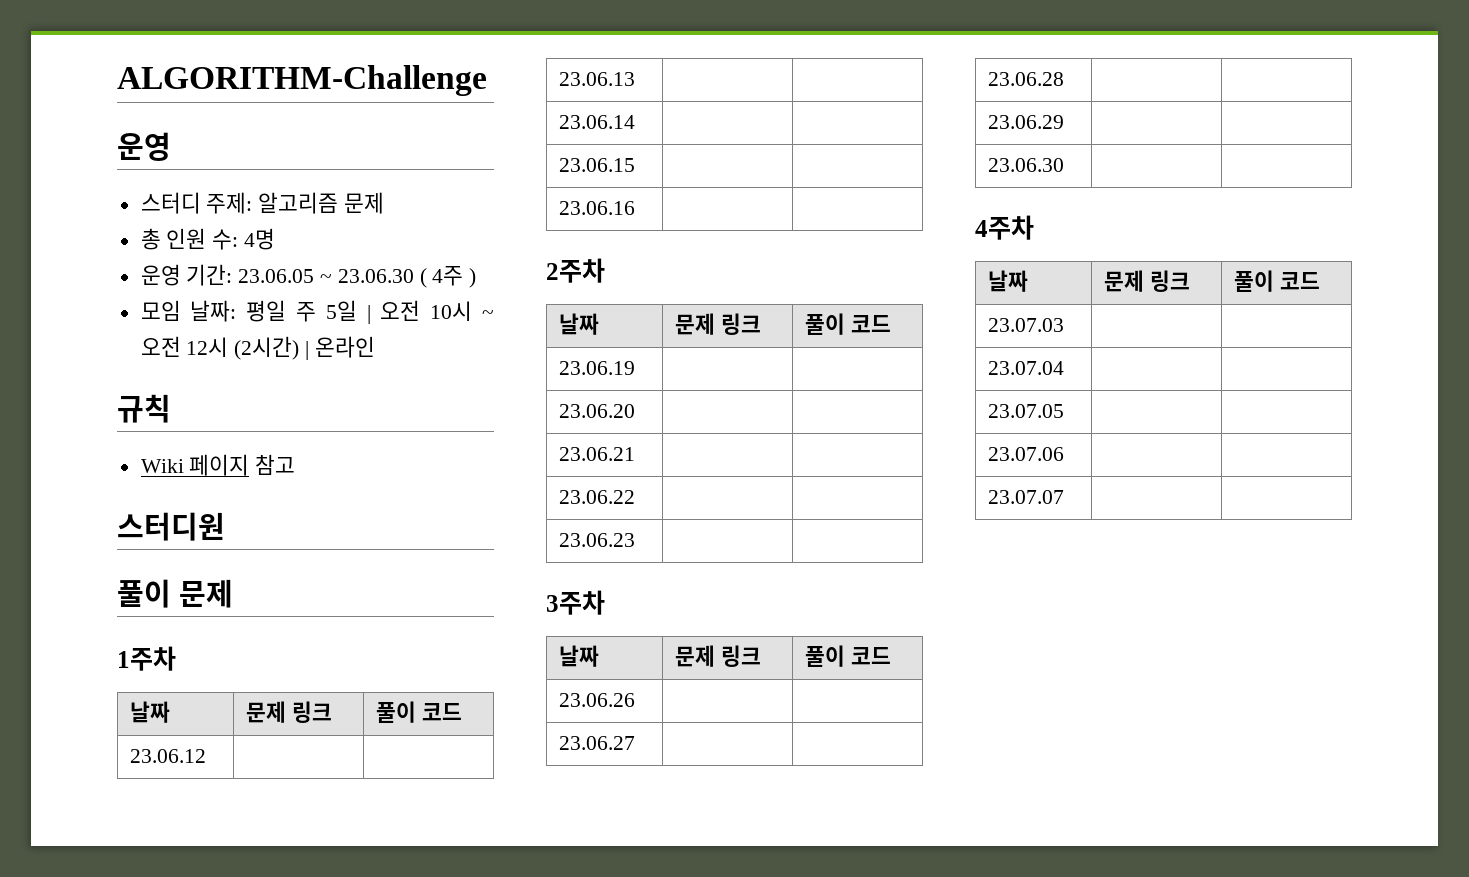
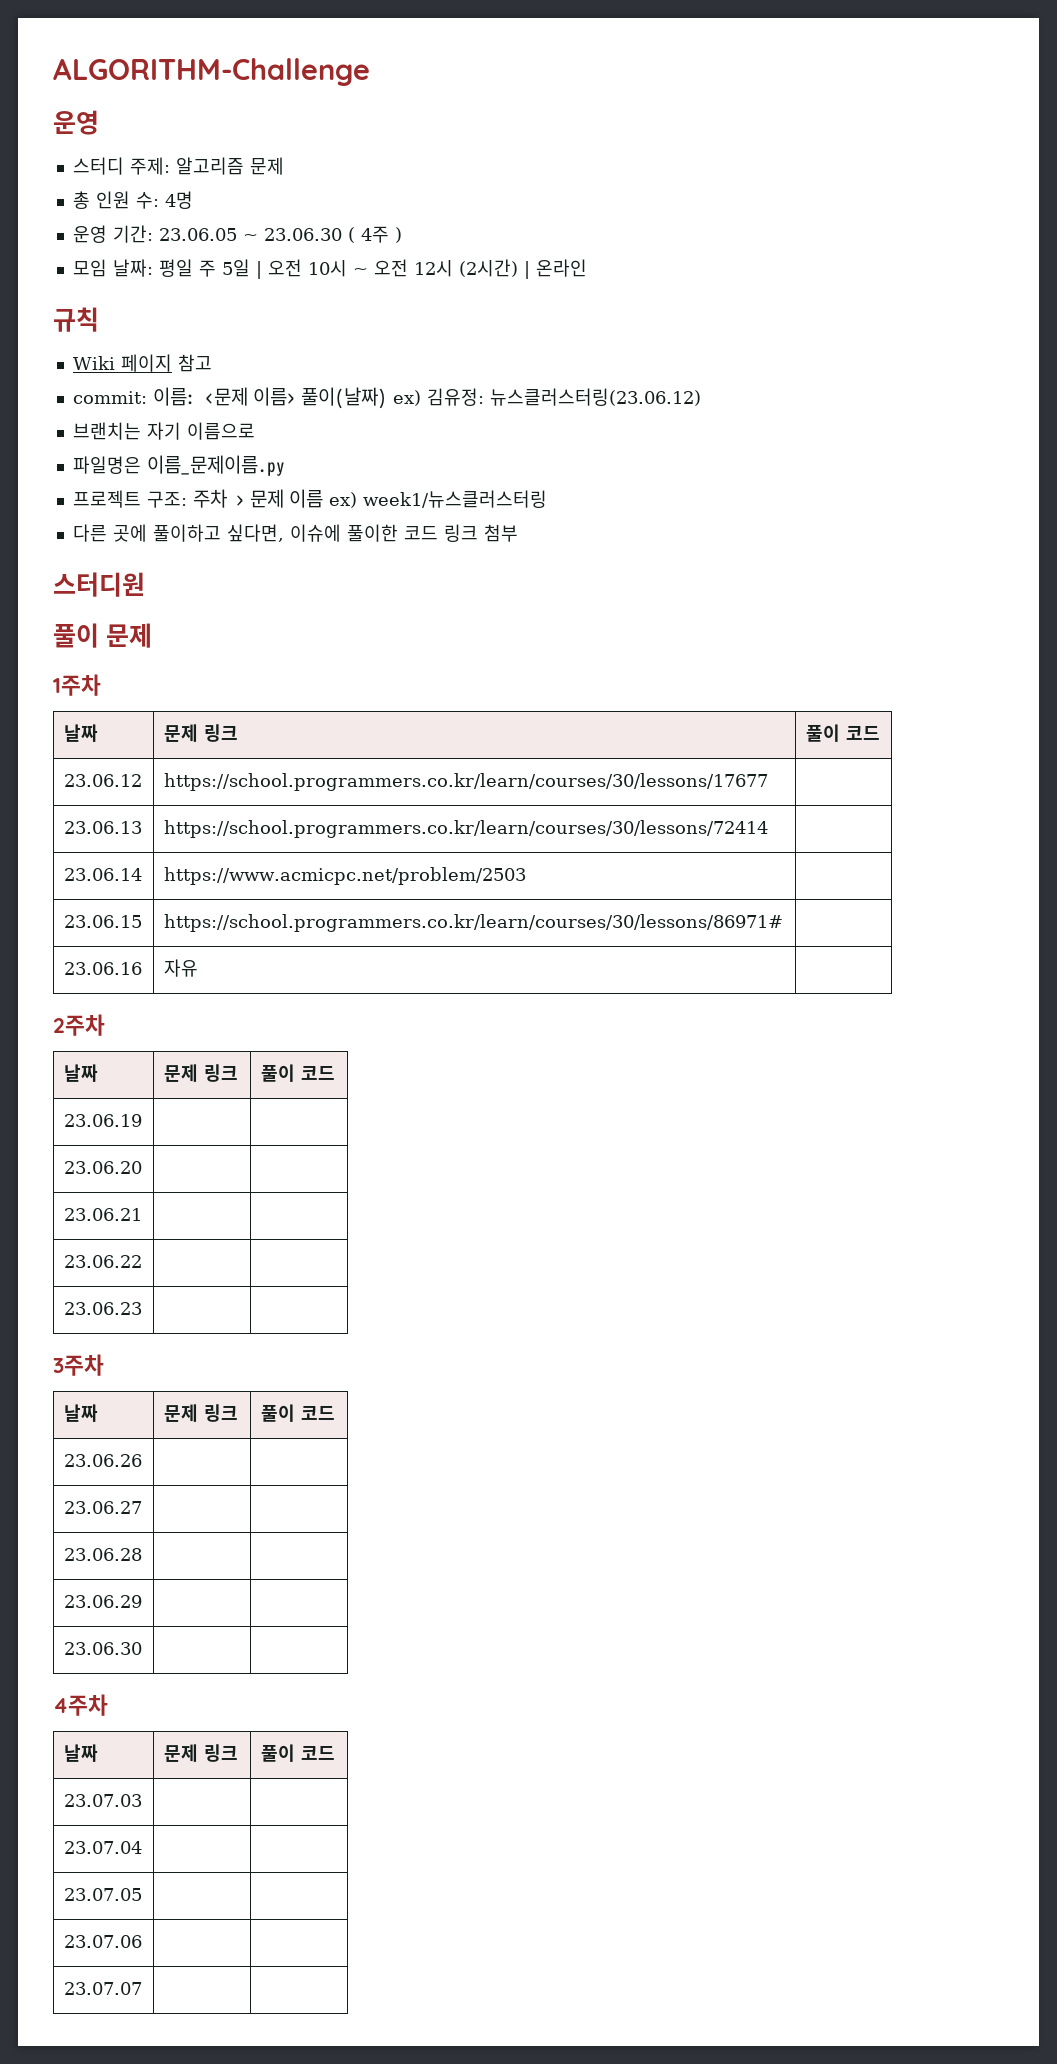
(296, 464) none -> [72,387,702,409] [72,422,255,440] [72,455,285,476] [72,489,548,508] [72,524,518,542] // commit: 이름: <문제 이름> 풀이(날짜) ex) 김유정: 뉴스클러스터링(23.06.12) // 브랜치는 자기 이름으로 // 파일명은 이름_문제이름.py // 프로젝트 구조: 주차 > 문제 이름 ex) week1/뉴스클러스터링 // 다른 곳에 풀이하고 싶다면, 이슈에 풀이한 코드 링크 첨부
(207, 756) none -> [163,773,768,791] https://school.programmers.co.kr/learn/courses/30/lessons/17677
(636, 79) none -> [163,820,768,838] https://school.programmers.co.kr/learn/courses/30/lessons/72414
(636, 122) none -> [163,867,526,885] https://www.acmicpc.net/problem/2503
(636, 165) none -> [163,914,783,932] https://school.programmers.co.kr/learn/courses/30/lessons/86971#
(636, 208) none -> [163,959,198,977] 자유

